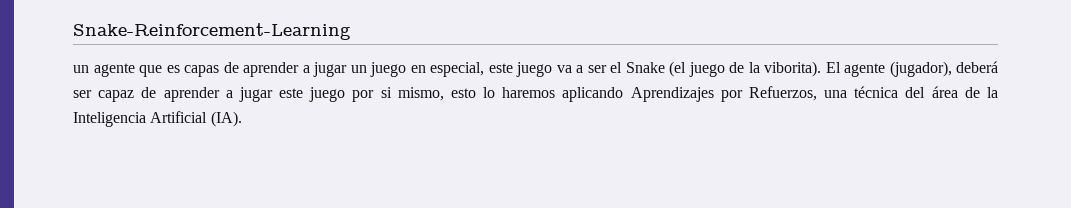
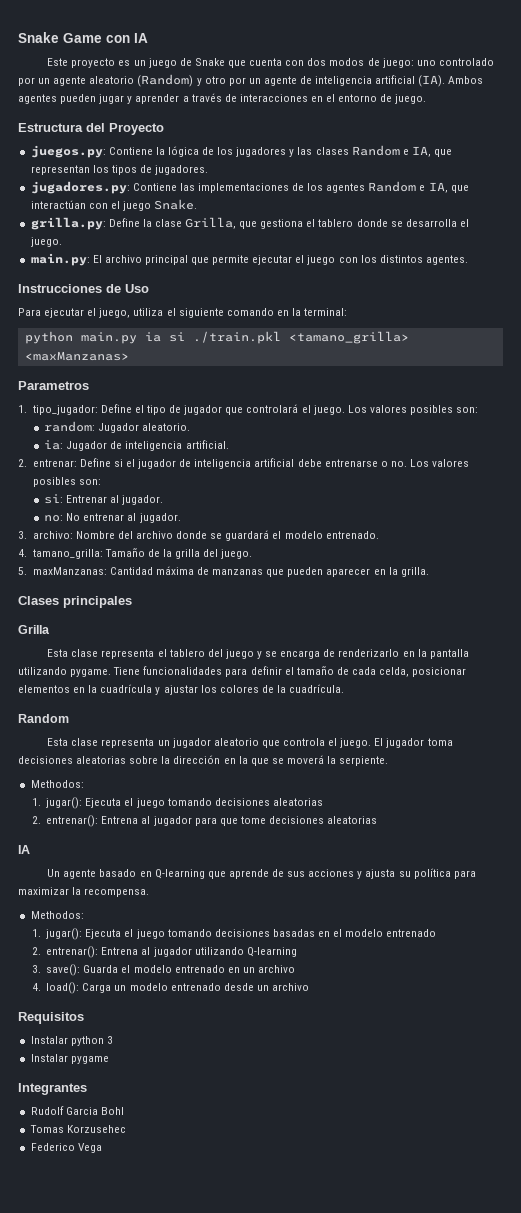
[73,23,351,40] [73,61,998,77] [73,86,998,102] [73,111,242,127] Snake-Reinforcement-Learning // un agente que es capas de aprender a jugar un juego en especial, este juego va a ser el Snake (el juego de la viborita). El agente (jugador), deberá ser capaz de aprender a jugar este juego por si mismo, esto lo haremos aplicando Aprendizajes por Refuerzos, una técnica del área de la Inteligencia Artificial (IA). -> [18,32,148,43] [47,58,494,68] [18,74,484,87] [18,93,427,104] [18,123,164,135] [30,145,453,158] [30,165,209,175] [30,181,469,194] [30,199,198,211] [30,217,469,230] [30,237,62,247] [30,253,468,266] [18,284,149,293] [18,308,348,318] [24,331,409,344] [24,351,129,361] [18,381,89,390] [18,404,479,415] [44,421,191,433] [44,440,229,451] [18,458,470,469] [32,477,101,487] [44,494,164,505] [44,513,181,523] [18,530,379,541] [18,548,253,559] [18,566,429,577] [18,596,132,608] [18,625,50,634] [47,649,469,659] [18,666,467,677] [18,684,345,695] [18,714,69,723] [47,738,453,748] [18,755,389,766] [30,780,84,788] [31,797,323,809] [31,815,378,827] [18,845,30,854] [47,868,476,879] [18,887,150,897] [30,911,84,919] [31,928,437,940] [31,946,297,958] [31,964,295,976] [31,982,309,994] [18,1012,84,1024] [30,1036,113,1046] [30,1054,109,1064] [18,1083,87,1095] [30,1106,124,1115] [29,1125,126,1133] [30,1143,102,1153] Snake Game con IA // Este proyecto es un juego de Snake que cuenta con dos modos de juego: uno controlado por un agente aleatorio (Random) y otro por un agente de inteligencia artificial (IA). Ambos agentes pueden jugar y aprender a través de interacciones en el entorno de juego. // Estructura del Proyecto // juegos.py: Contiene la lógica de los jugadores y las clases Random e IA, que representan los tipos de jugadores. // jugadores.py: Contiene las implementaciones de los agentes Random e IA, que interactúan con el juego Snake. // grilla.py: Define la clase Grilla, que gestiona el tablero donde se desarrolla el juego. // main.py: El archivo principal que permite ejecutar el juego con los distintos agentes. // Instrucciones de Uso // Para ejecutar el juego, utiliza el siguiente comando en la terminal: // python main.py ia si ./train.pkl <tamano_grilla> <maxManzanas> // Parametros // 1. tipo_jugador: Define el tipo de jugador que controlará el juego. Los valores posibles son: // random: Jugador aleatorio. // ia: Jugador de inteligencia artificial. // 2. entrenar: Define si el jugador de inteligencia artificial debe entrenarse o no. Los valores posibles son: // si: Entrenar al jugador. // no: No entrenar al jugador. // 3. archivo: Nombre del archivo donde se guardará el modelo entrenado. // 4. tamano_grilla: Tamaño de la grilla del juego. // 5. maxManzanas: Cantidad máxima de manzanas que pueden aparecer en la grilla. // Clases principales // Grilla // Esta clase representa el tablero del juego y se encarga de renderizarlo en la pantalla utilizando pygame. Tiene funcionalidades para definir el tamaño de cada celda, posicionar elementos en la cuadrícula y ajustar los colores de la cuadrícula. // Random // Esta clase representa un jugador aleatorio que controla el juego. El jugador toma decisiones aleatorias sobre la dirección en la que se moverá la serpiente. // Methodos: // 1. jugar(): Ejecuta el juego tomando decisiones aleatorias // 2. entrenar(): Entrena al jugador para que tome decisiones aleatorias // IA // Un agente basado en Q-learning que aprende de sus acciones y ajusta su política para maximizar la recompensa. // Methodos: // 1. jugar(): Ejecuta el juego tomando decisiones basadas en el modelo entrenado // 2. entrenar(): Entrena al jugador utilizando Q-learning // 3. save(): Guarda el modelo entrenado en un archivo // 4. load(): Carga un modelo entrenado desde un archivo // Requisitos // Instalar python 3 // Instalar pygame // Integrantes // Rudolf Garcia Bohl // Tomas Korzusehec // Federico Vega

